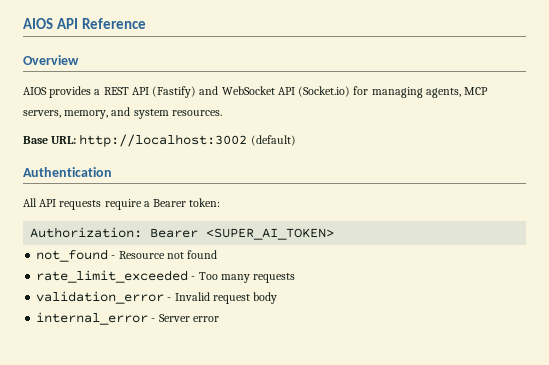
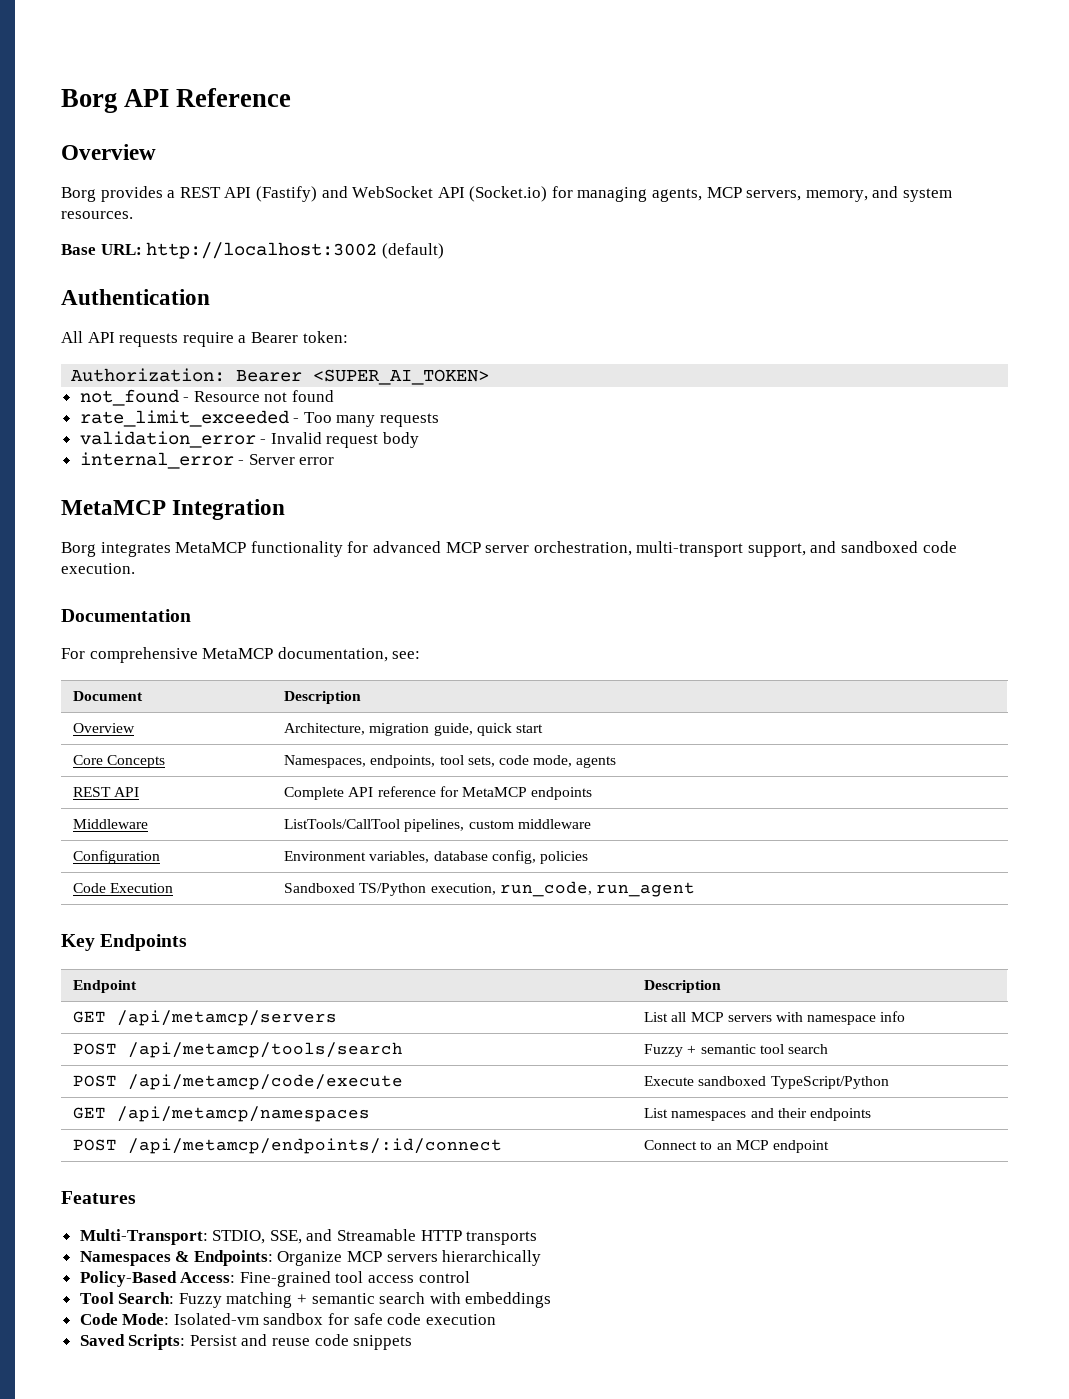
[23,18,53,29] AIOS -> [61,89,117,113] Borg
[23,87,47,95] AIOS -> [61,187,96,202] Borg
(219, 319) none -> [61,499,286,520] [61,541,957,557] [61,563,135,574] [61,609,191,622] [61,647,421,663] [73,691,144,701] [284,691,362,704] [73,723,136,733] [284,723,543,736] [73,755,166,768] [284,755,617,768] [73,787,140,797] [284,786,593,800] [73,819,149,829] [284,819,591,832] [73,850,161,864] [284,850,588,864] [73,883,174,893] [284,881,695,897] [61,934,188,951] [73,980,138,993] [644,980,722,993] [73,1010,338,1026] [644,1011,906,1025] [73,1042,404,1058] [644,1044,828,1057] [73,1074,404,1090] [644,1076,889,1089] [73,1106,371,1122] [644,1108,871,1121] [73,1138,503,1154] [644,1140,829,1153] [61,1191,136,1204] [79,1229,538,1245] [79,1250,542,1266] [79,1271,470,1287] [79,1292,552,1308] [79,1313,496,1325] [79,1334,413,1350] // MetaMCP Integration // Borg integrates MetaMCP functionality for advanced MCP server orchestration, multi-transport support, and sandboxed code execution. // Documentation // For comprehensive MetaMCP documentation, see: // Document | Description // Overview | Architecture, migration guide, quick start // Core Concepts | Namespaces, endpoints, tool sets, code mode, agents // REST API | Complete API reference for MetaMCP endpoints // Middleware | ListTools/CallTool pipelines, custom middleware // Configuration | Environment variables, database config, policies // Code Execution | Sandboxed TS/Python execution, run_code, run_agent // Key Endpoints // Endpoint | Description // GET /api/metamcp/servers | List all MCP servers with namespace info // POST /api/metamcp/tools/search | Fuzzy + semantic tool search // POST /api/metamcp/code/execute | Execute sandboxed TypeScript/Python // GET /api/metamcp/namespaces | List namespaces and their endpoints // POST /api/metamcp/endpoints/:id/connect | Connect to an MCP endpoint // Features // Multi-Transport: STDIO, SSE, and Streamable HTTP transports // Namespaces & Endpoints: Organize MCP servers hierarchically // Policy-Based Access: Fine-grained tool access control // Tool Search: Fuzzy matching + semantic search with embeddings // Code Mode: Isolated-vm sandbox for safe code execution // Saved Scripts: Persist and reuse code snippets

